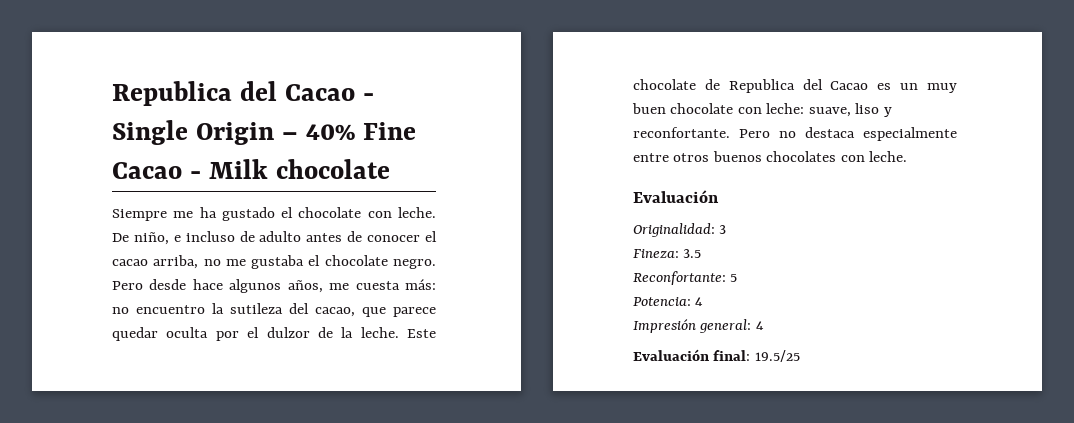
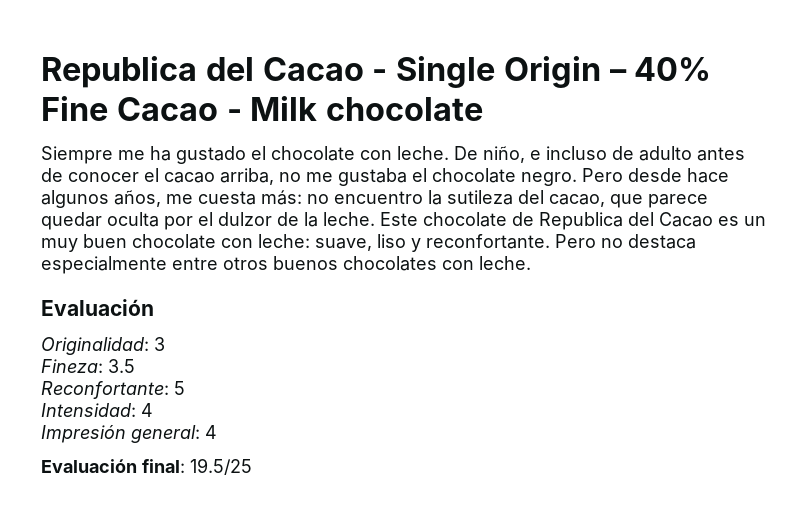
[633,297,691,306] Potencia: -> [41,403,136,417] Intensidad:

